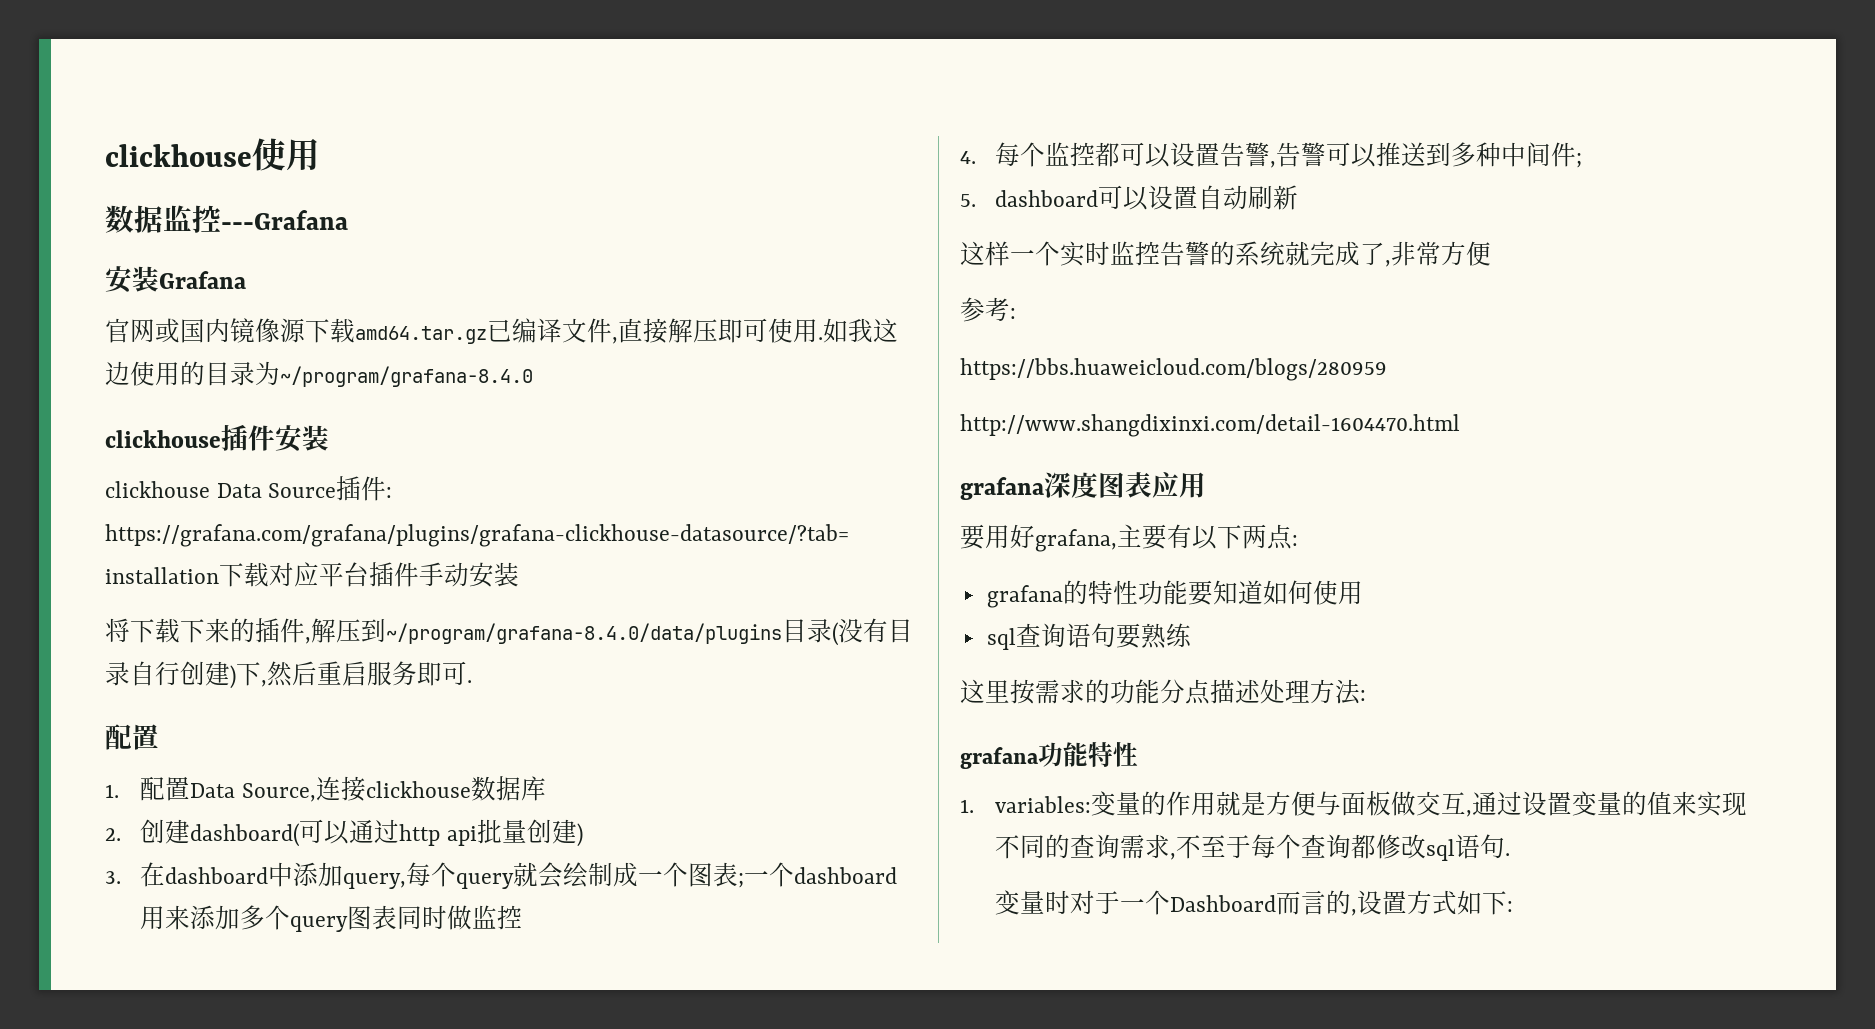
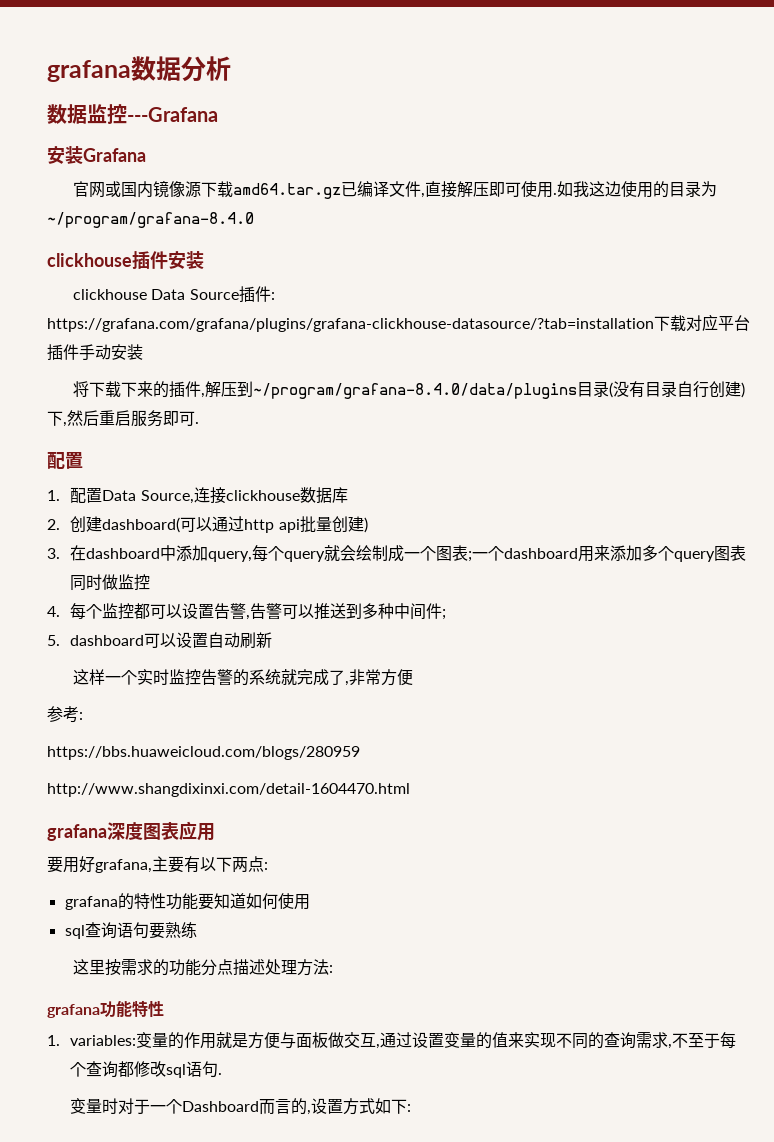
[105,138,320,171] clickhouse使用 -> [47,56,231,82] grafana数据分析

